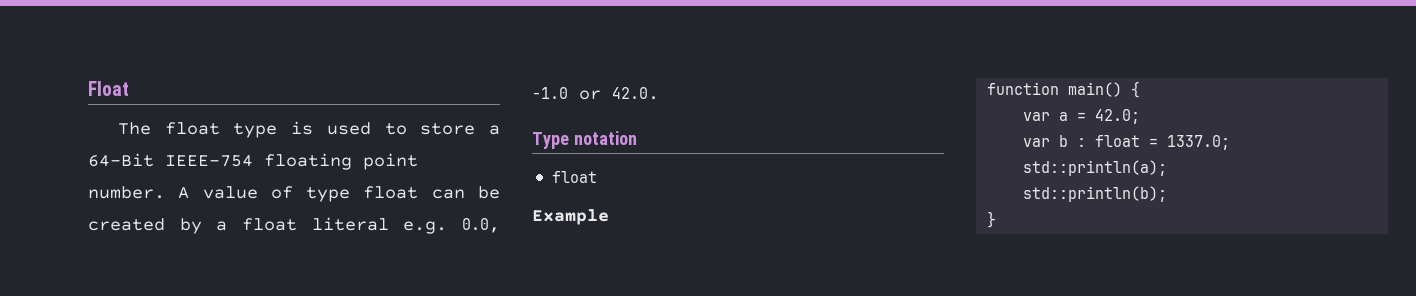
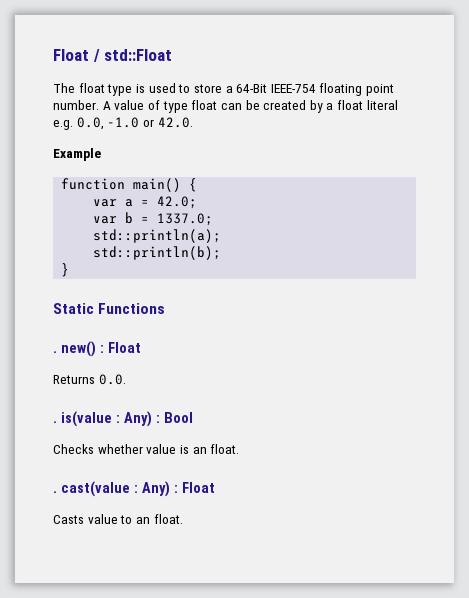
[88,81,129,96] Float -> [53,49,173,62] Float / std::Float
[532,131,637,149] [552,171,598,183] // Type notation // float -> (193, 122) none
[1077,135,1141,147] : float -> (134, 218) none
(997, 219) none -> [53,303,166,314] [53,341,141,357] [53,374,126,385] [53,411,193,427] [53,444,240,454] [53,481,215,497] [53,514,183,524] // Static Functions // . new() : Float // Returns 0.0. // . is(value : Any) : Bool // Checks whether value is an float. // . cast(value : Any) : Float // Casts value to an float.

